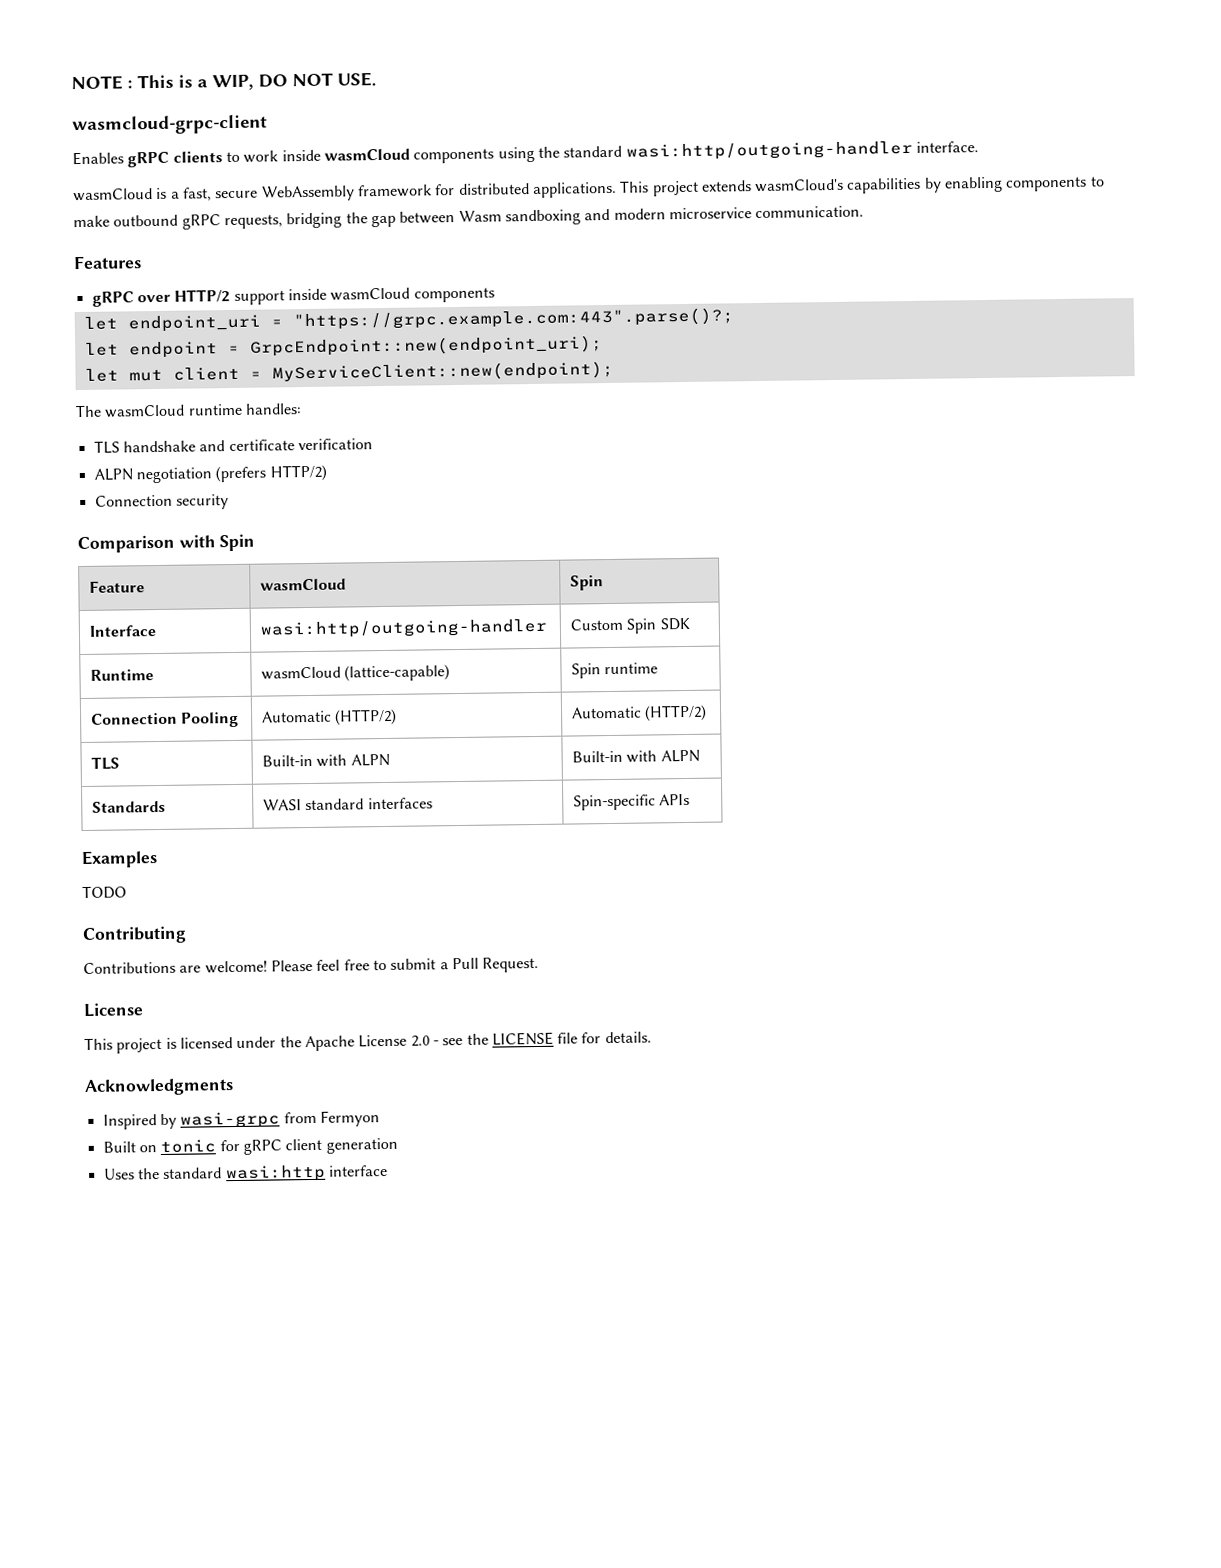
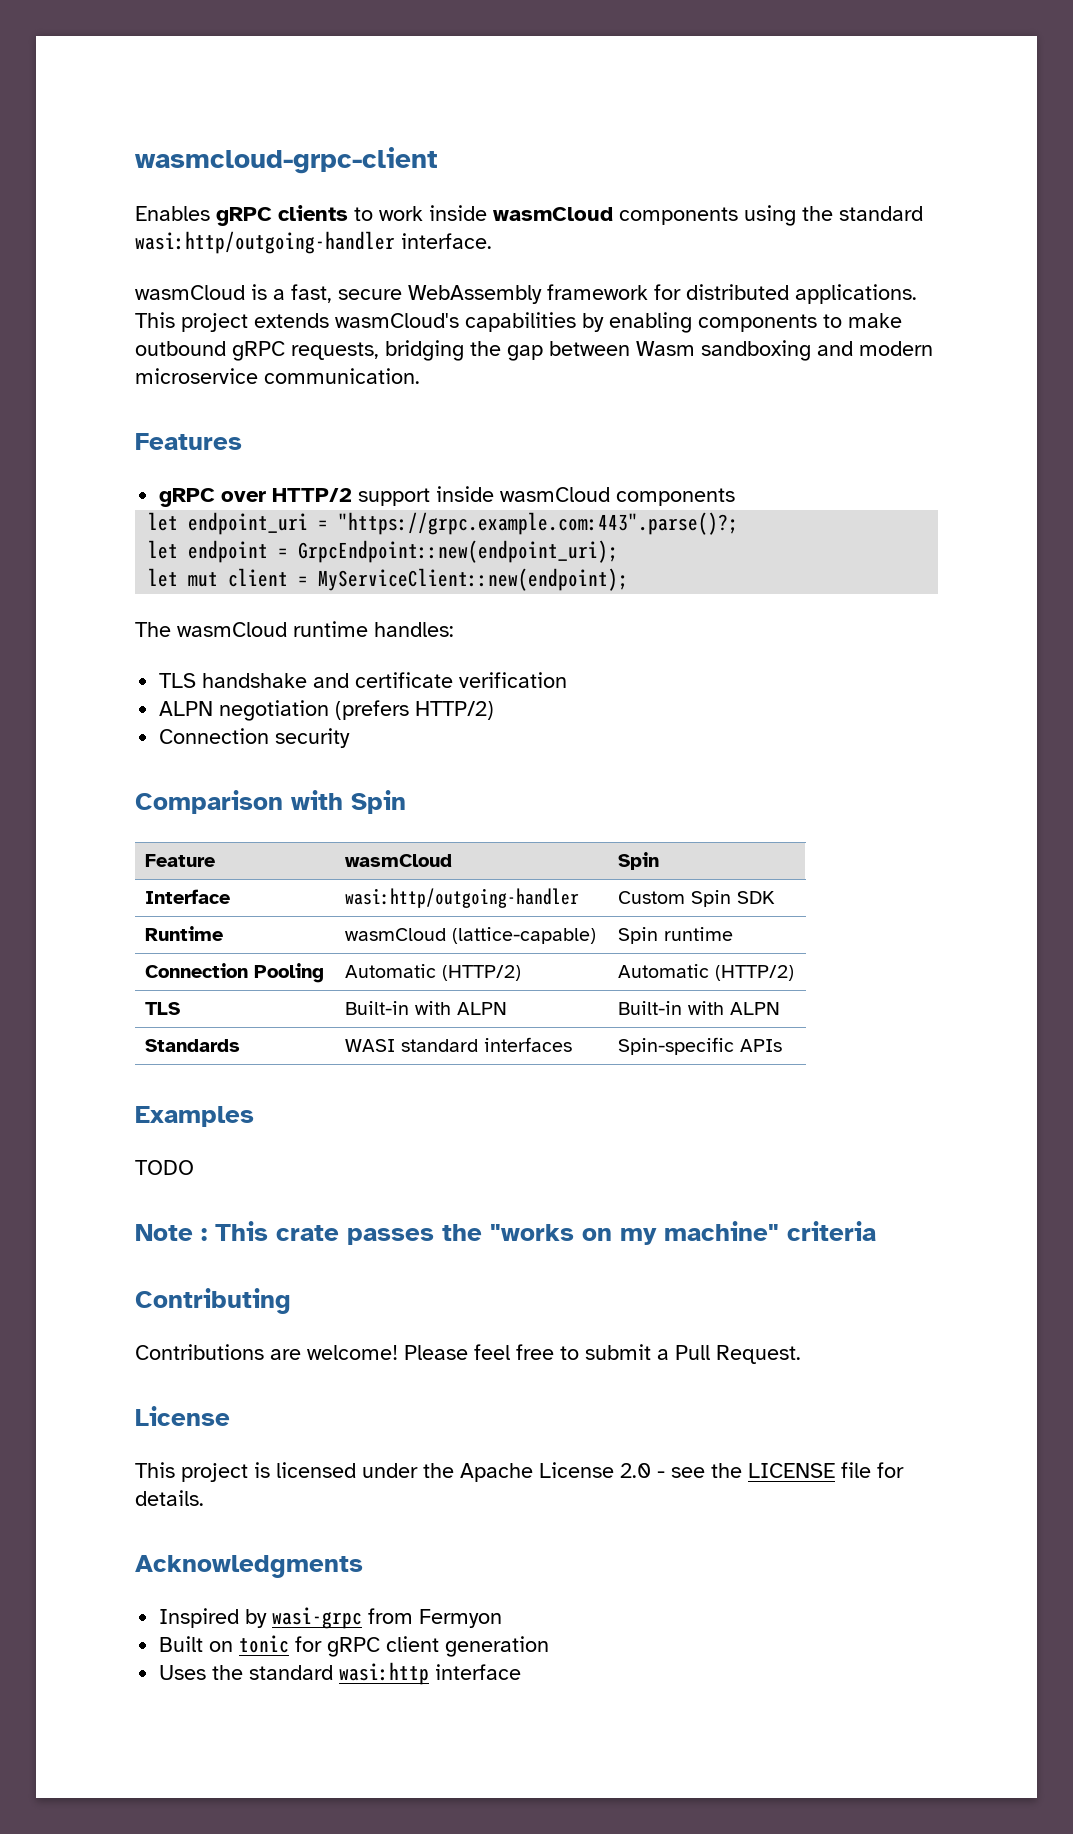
[71,72,377,91] NOTE : This is a WIP, DO NOT USE. // -> (135, 160) none
(127, 892) none -> [135,1221,876,1245] // Note : This crate passes the "works on my machine" criteria

